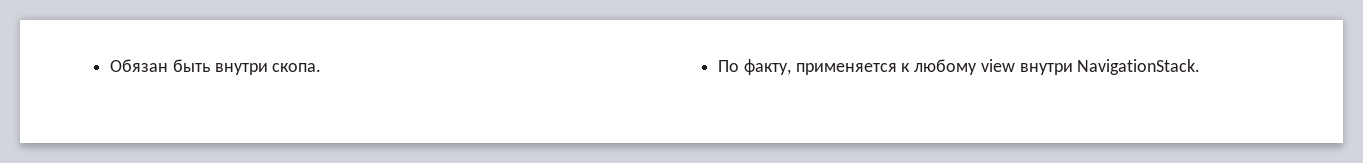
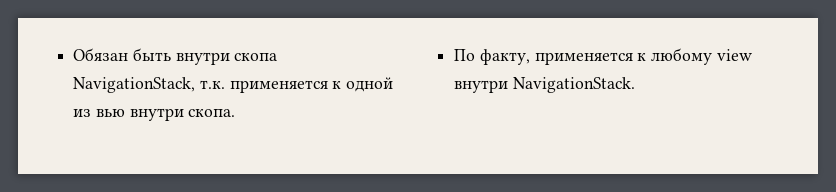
(268, 69) none -> [234,53,278,61] [73,77,394,93] [73,108,184,121] скопа NavigationStack, т.к. применяется к одной из вью внутри

